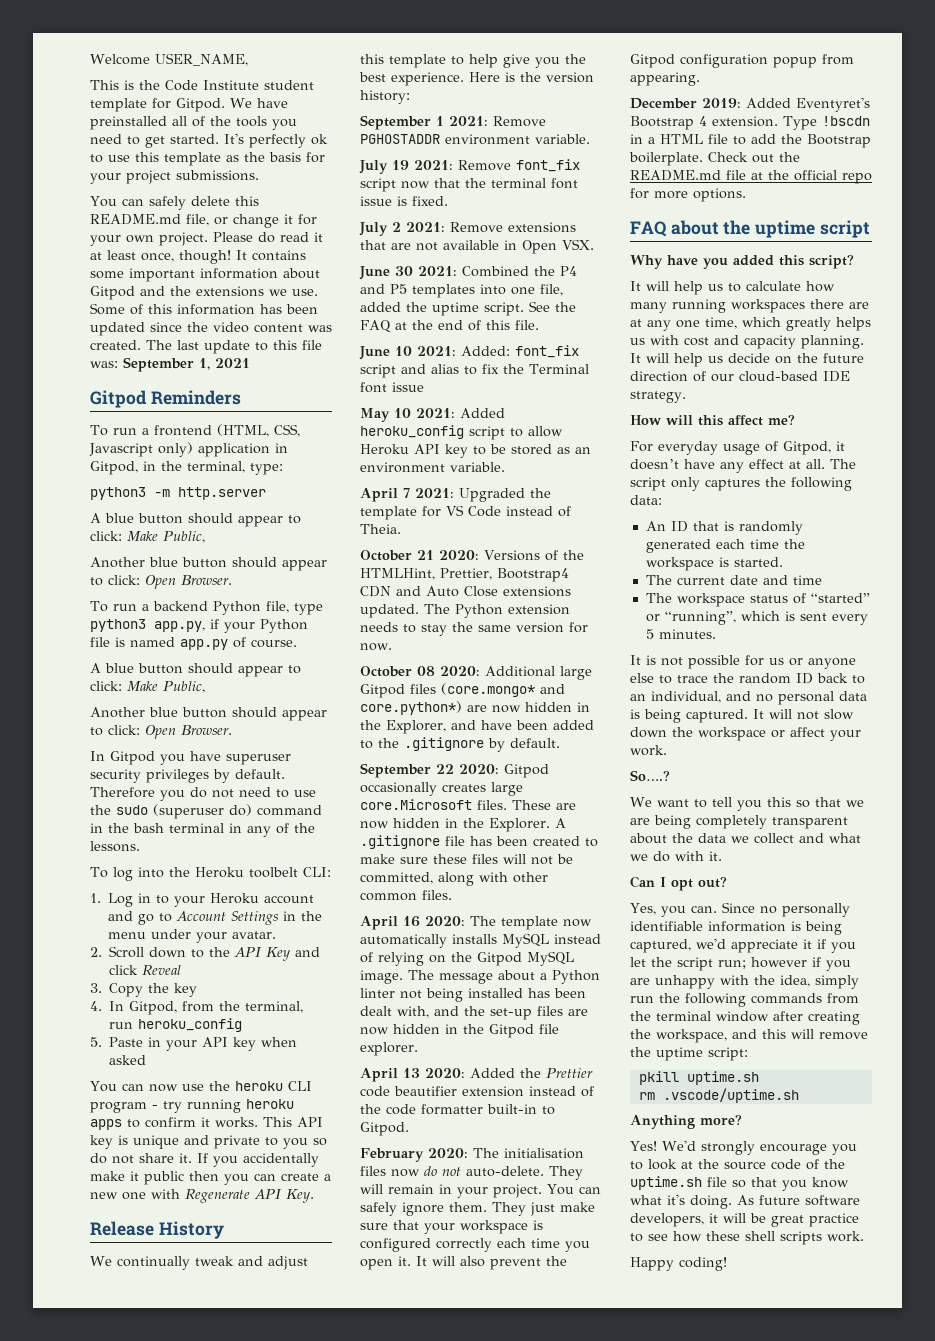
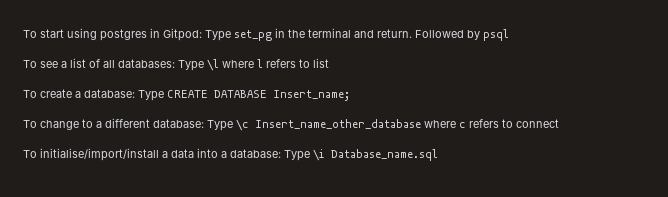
[90,53,248,66] [90,80,314,91] [90,98,288,112] [90,116,297,130] [90,133,328,148] [90,152,325,166] [90,170,259,184] [90,196,259,210] [90,214,317,228] [90,232,323,246] [90,250,306,264] [90,268,320,282] [90,286,318,300] [90,303,318,315] [90,322,332,336] [90,340,322,354] [90,357,250,372] [90,390,241,408] [90,424,300,437] [89,442,288,457] [90,461,283,475] [90,487,266,500] [90,513,301,527] [90,531,205,543] [90,557,327,571] [90,575,232,589] [90,601,323,615] [90,619,308,633] [90,637,297,650] [90,663,301,677] [90,681,205,693] [90,707,327,721] [90,725,232,739] [90,751,291,765] [90,769,285,783] [90,787,316,801] [90,804,322,819] [90,823,315,837] [90,841,140,852] [90,867,331,881] [90,893,315,907] [108,911,323,925] [108,929,277,943] [90,946,321,961] [109,965,182,976] [90,983,198,997] [90,1001,304,1015] [109,1018,243,1032] [90,1037,298,1051] [109,1055,147,1065] [90,1081,312,1092] [90,1099,294,1113] [90,1117,323,1130] [90,1135,327,1149] [90,1153,319,1167] [90,1171,331,1185] [90,1189,314,1203] [90,1221,224,1239] [90,1256,308,1270] [360,54,586,68] [359,72,594,86] [360,90,410,104] [360,115,546,130] [360,134,590,145] [359,159,580,174] [360,178,578,192] [360,196,448,206] [359,222,576,236] [360,239,594,254] [359,266,577,280] [360,284,563,298] [360,301,576,316] [360,320,539,333] [359,345,579,360] [360,364,589,378] [360,382,424,393] [360,408,505,422] [360,425,563,440] [360,444,591,458] [360,462,505,473] [360,488,551,502] [360,505,571,520] [360,524,401,534] [360,550,584,561] [360,568,569,582] [360,586,571,597] [360,604,570,618] [360,622,588,636] [360,643,392,651] [360,666,592,680] [360,683,565,698] [360,701,590,715] [360,720,594,734] [360,737,560,752] [360,763,549,778] [360,782,523,796] [360,799,576,810] [360,818,566,832] [360,835,598,849] [360,854,573,865] [360,872,548,886] [360,890,452,901] [360,916,592,930] [360,933,601,948] [360,951,574,966] [360,970,600,984] [360,988,586,1002] [360,1006,588,1020] [360,1024,559,1038] [360,1042,418,1056] [360,1068,593,1082] [360,1086,594,1097] [360,1104,555,1115] [360,1122,409,1136] [360,1148,584,1162] [360,1166,583,1180] [360,1184,601,1198] [360,1202,595,1216] [360,1220,543,1234] [360,1238,590,1252] [360,1256,567,1270] [630,54,854,68] [630,72,700,86] [630,97,870,112] [630,116,870,130] [630,134,871,148] [629,152,800,166] [630,170,872,184] [630,188,746,202] [630,220,870,238] [630,255,854,269] [630,281,835,295] [630,299,869,313] [630,317,871,331] [630,335,864,349] [630,353,864,367] [630,371,850,382] [630,391,686,403] [630,415,795,426] [630,441,845,455] [630,459,856,473] [630,477,852,491] [630,495,662,505] [645,521,803,535] [645,539,805,553] [645,557,783,571] [645,575,822,585] [645,593,870,607] [645,611,868,625] [645,629,716,639] [630,655,856,669] [630,673,865,684] [630,691,867,705] [630,709,854,723] [630,727,861,741] [630,745,667,756] [630,770,670,781] [630,797,864,811] [630,815,848,829] [630,833,861,844] [630,851,722,862] [630,876,727,891] [630,902,850,917] [630,921,842,935] [630,938,856,953] [630,957,851,971] [630,975,859,989] [630,993,859,1007] [630,1011,860,1025] [630,1029,868,1043] [630,1047,748,1061] [638,1071,759,1085] [638,1088,799,1103] [630,1115,742,1129] [630,1140,857,1155] [630,1159,845,1170] [630,1176,849,1191] [630,1194,860,1209] [630,1213,859,1227] [630,1231,864,1245] [630,1257,727,1271] Welcome USER_NAME, // This is the Code Institute student template for Gitpod. We have preinstalled all of the tools you need to get started. It's perfectly ok to use this template as the basis for your project submissions. // You can safely delete this README.md file, or change it for your own project. Please do read it at least once, though! It contains some important information about Gitpod and the extensions we use. Some of this information has been updated since the video content was created. The last update to this file was: September 1, 2021 // Gitpod Reminders // To run a frontend (HTML, CSS, Javascript only) application in Gitpod, in the terminal, type: // python3 -m http.server // A blue button should appear to click: Make Public, // Another blue button should appear to click: Open Browser. // To run a backend Python file, type python3 app.py, if your Python file is named app.py of course. // A blue button should appear to click: Make Public, // Another blue button should appear to click: Open Browser. // In Gitpod you have superuser security privileges by default. Therefore you do not need to use the sudo (superuser do) command in the bash terminal in any of the lessons. // To log into the Heroku toolbelt CLI: // 1. Log in to your Heroku account and go to Account Settings in the menu under your avatar. // 2. Scroll down to the API Key and click Reveal // 3. Copy the key // 4. In Gitpod, from the terminal, run heroku_config // 5. Paste in your API key when asked // You can now use the heroku CLI program - try running heroku apps to confirm it works. This API key is unique and private to you so do not share it. If you accidentally make it public then you can create a new one with Regenerate API Key. // Release History // We continually tweak and adjust this template to help give you the best experience. Here is the version history: // September 1 2021: Remove PGHOSTADDR environment variable. // July 19 2021: Remove font_fix script now that the terminal font issue is fixed. // July 2 2021: Remove extensions that are not available in Open VSX. // June 30 2021: Combined the P4 and P5 templates into one file, added the uptime script. See the FAQ at the end of this file. // June 10 2021: Added: font_fix script and alias to fix the Terminal font issue // May 10 2021: Added heroku_config script to allow Heroku API key to be stored as an environment variable. // April 7 2021: Upgraded the template for VS Code instead of Theia. // October 21 2020: Versions of the HTMLHint, Prettier, Bootstrap4 CDN and Auto Close extensions updated. The Python extension needs to stay the same version for now. // October 08 2020: Additional large Gitpod files (core.mongo* and core.python*) are now hidden in the Explorer, and have been added to the .gitignore by default. // September 22 2020: Gitpod occasionally creates large core.Microsoft files. These are now hidden in the Explorer. A .gitignore file has been created to make sure these files will not be committed, along with other common files. // April 16 2020: The template now automatically installs MySQL instead of relying on the Gitpod MySQL image. The message about a Python linter not being installed has been dealt with, and the set-up files are now hidden in the Gitpod file explorer. // April 13 2020: Added the Prettier code beautifier extension instead of the code formatter built-in to Gitpod. // February 2020: The initialisation files now do not auto-delete. They will remain in your project. You can safely ignore them. They just make sure that your workspace is configured correctly each time you open it. It will also prevent the Gitpod configuration popup from appearing. // December 2019: Added Eventyret's Bootstrap 4 extension. Type !bscdn in a HTML file to add the Bootstrap boilerplate. Check out the README.md file at the official repo for more options. // FAQ about the uptime script // Why have you added this script? // It will help us to calculate how many running workspaces there are at any one time, which greatly helps us with cost and capacity planning. It will help us decide on the future direction of our cloud-based IDE strategy. // How will this affect me? // For everyday usage of Gitpod, it doesn’t have any effect at all. The script only captures the following data: // An ID that is randomly generated each time the workspace is started. // The current date and time // The workspace status of “started” or “running”, which is sent every 5 minutes. // It is not possible for us or anyone else to trace the random ID back to an individual, and no personal data is being captured. It will not slow down the workspace or affect your work. // So….? // We want to tell you this so that we are being completely transparent about the data we collect and what we do with it. // Can I opt out? // Yes, you can. Since no personally identifiable information is being captured, we'd appreciate it if you let the script run; however if you are unhappy with the idea, simply run the following commands from the terminal window after creating the workspace, and this will remove the uptime script: // pkill uptime.sh // rm .vscode/uptime.sh // Anything more? // Yes! We'd strongly encourage you to look at the source code of the uptime.sh file so that you know what it's doing. As future software developers, it will be great practice to see how these shell scripts work. // Happy coding! -> [23,28,509,41] [23,58,329,71] [23,89,350,101] [23,118,559,131] [23,148,438,161] To start using postgres in Gitpod: Type set_pg in the terminal and return. Followed by psql // To see a list of all databases: Type \l where l refers to list // To create a database: Type CREATE DATABASE Insert_name; // To change to a different database: Type \c Insert_name_other_database where c refers to connect // To initialise/import/install a data into a database: Type \i Database_name.sql

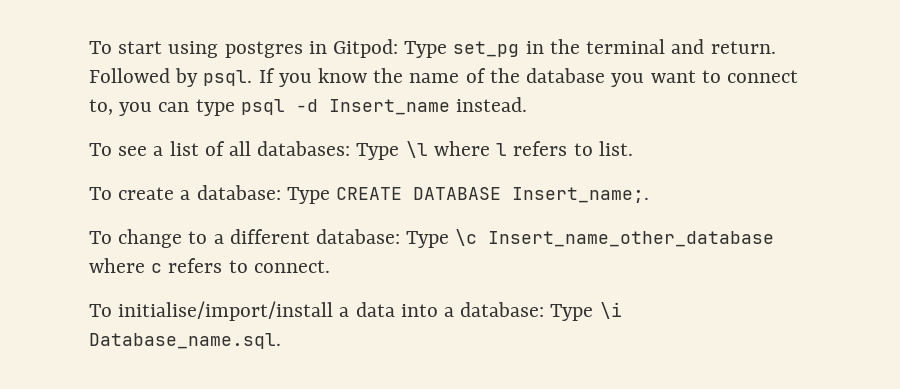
[483,29,509,41] psql -> [203,68,798,87] [89,97,528,116] psql. If you know the name of the database you want to connect to, you can type psql -d Insert_name instead.
[313,58,329,68] list -> [598,141,633,156] list.
[273,90,350,101] Insert_name; -> [512,187,650,203] Insert_name;.
[516,119,559,128] connect -> [253,260,330,273] connect.
[331,149,438,161] Database_name.sql -> [89,333,281,349] Database_name.sql.

